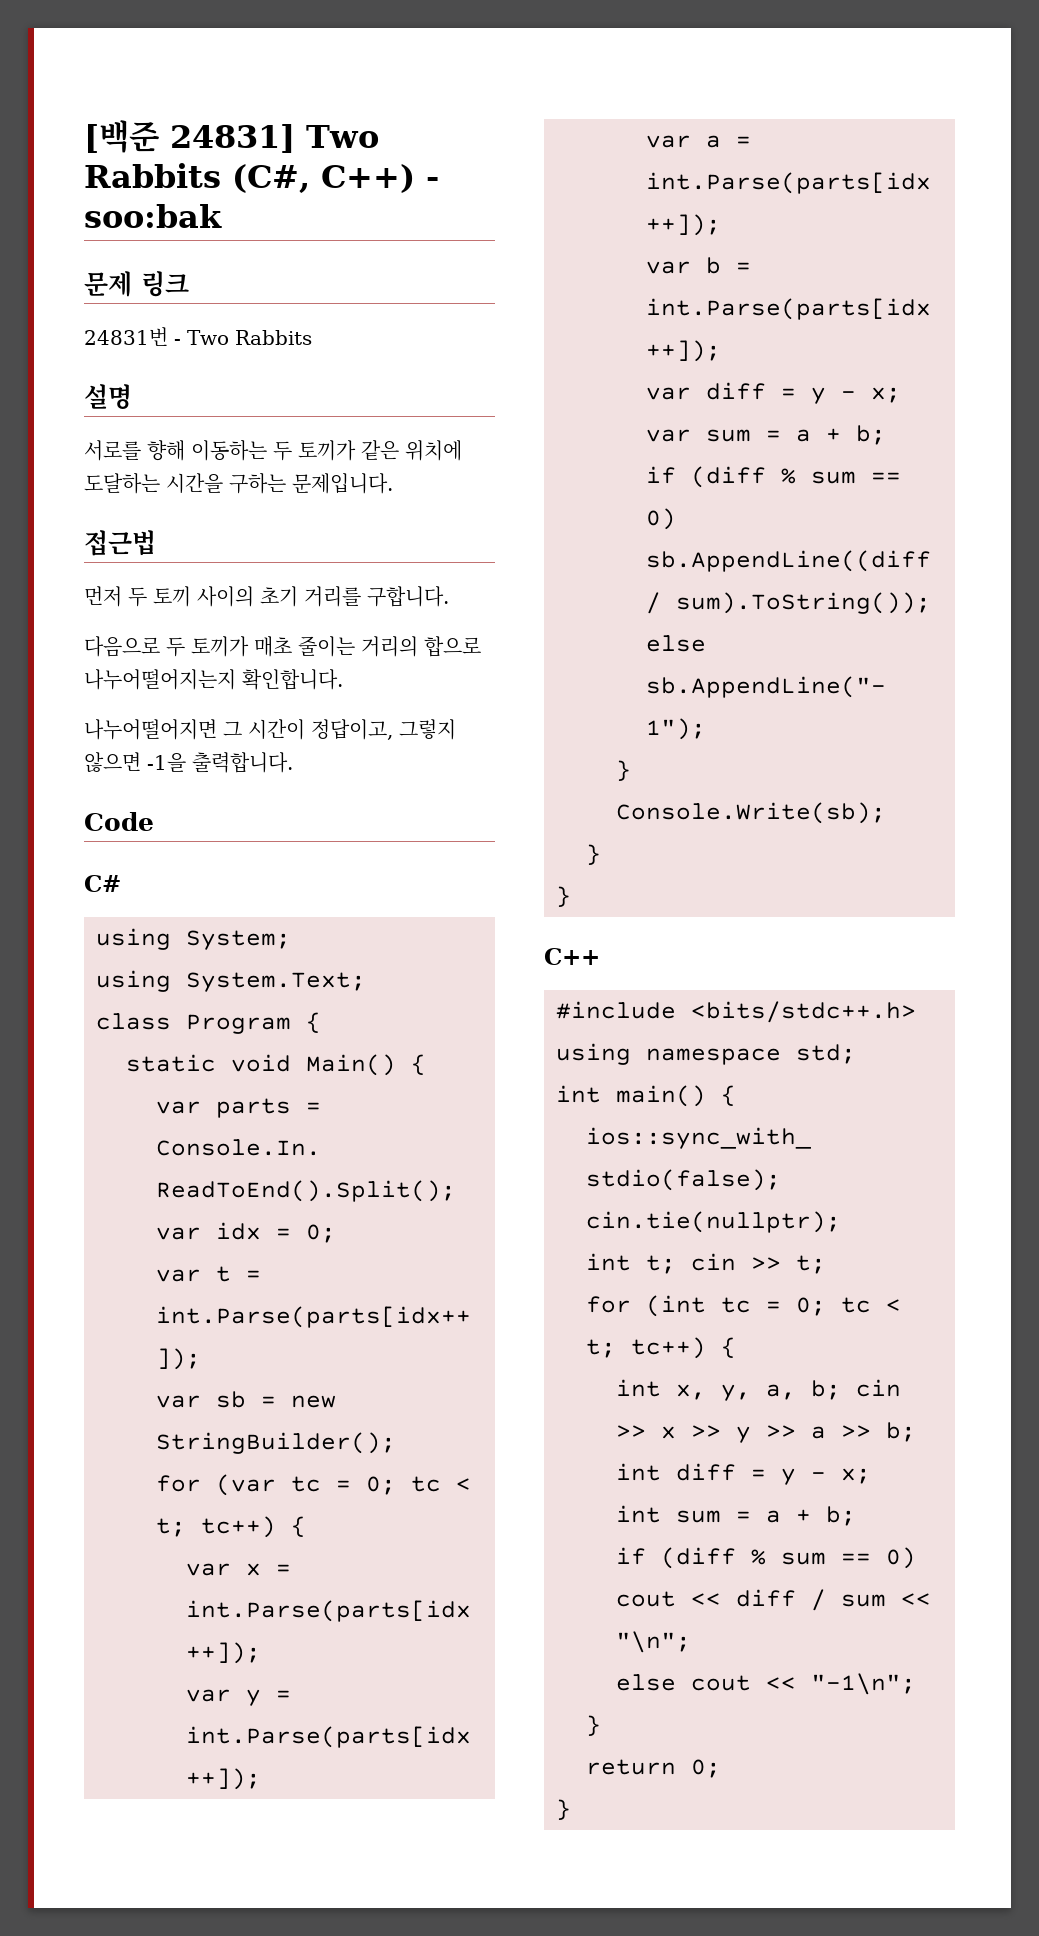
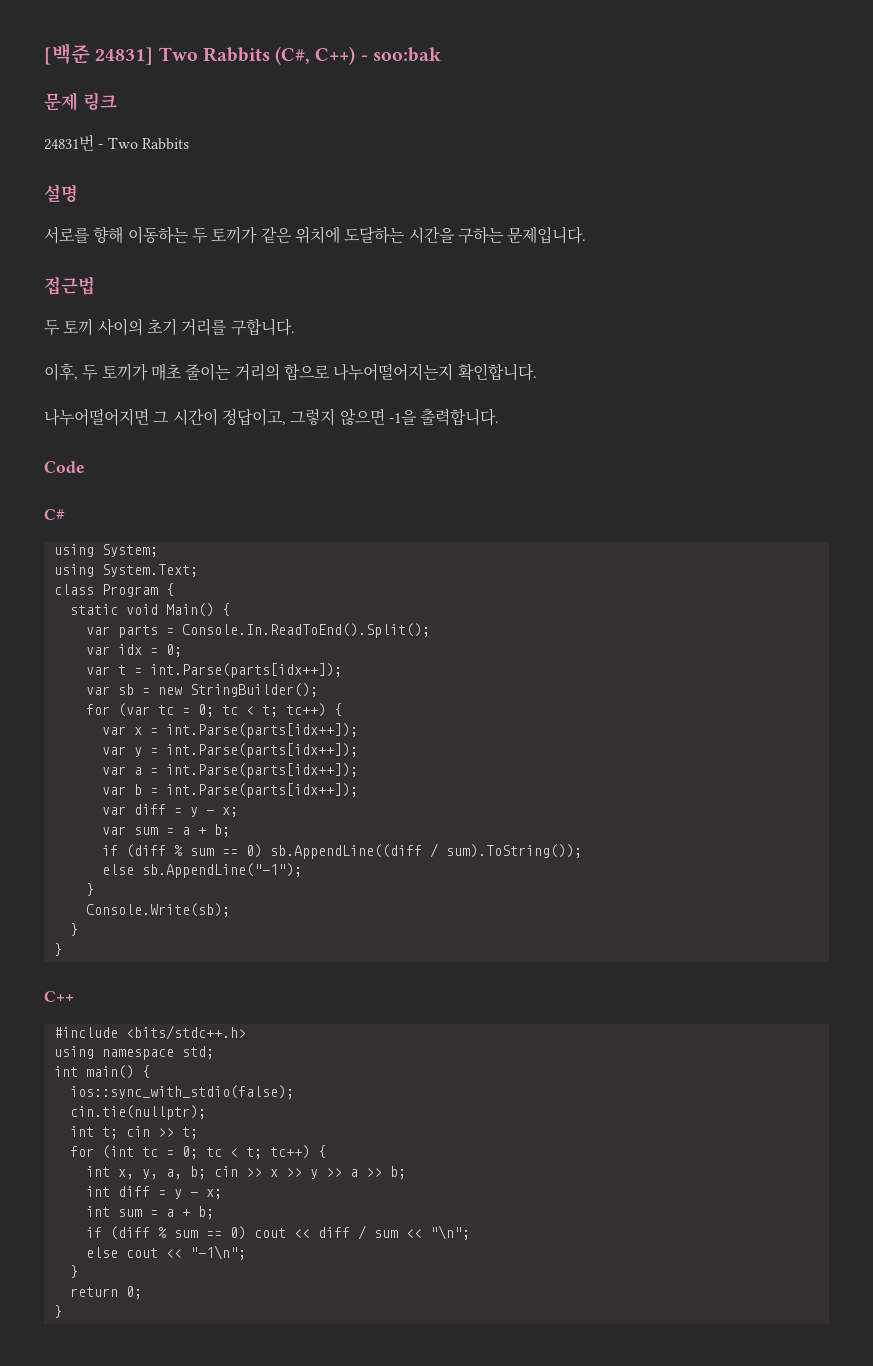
[84,586,122,607] 먼저 -> (95, 285) none
[84,636,160,657] 다음으로 -> [44,363,78,381] 이후,

